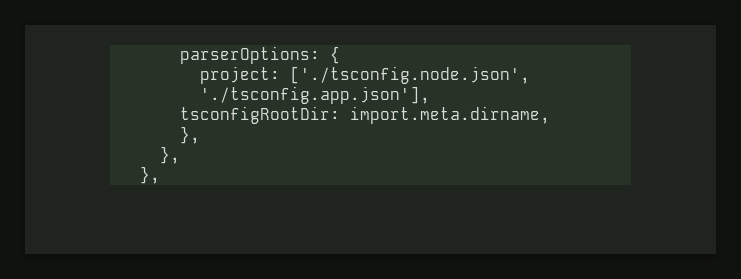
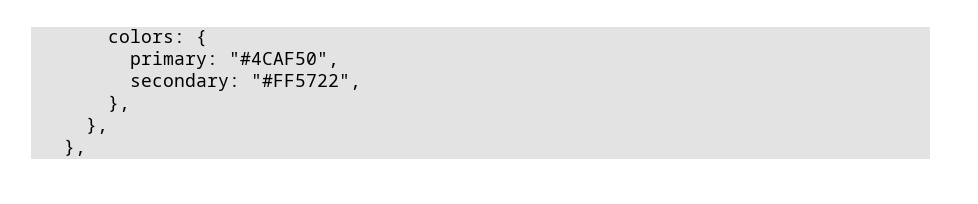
[179,46,320,64] parserOptions: -> [107,29,185,43] colors:
[199,66,530,84] [199,86,430,104] [179,106,550,124] project: ['./tsconfig.node.json', './tsconfig.app.json'], // tsconfigRootDir: import.meta.dirname, -> [129,51,339,69] [129,73,361,91] primary: "#4CAF50", // secondary: "#FF5722",

